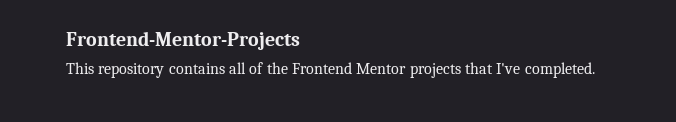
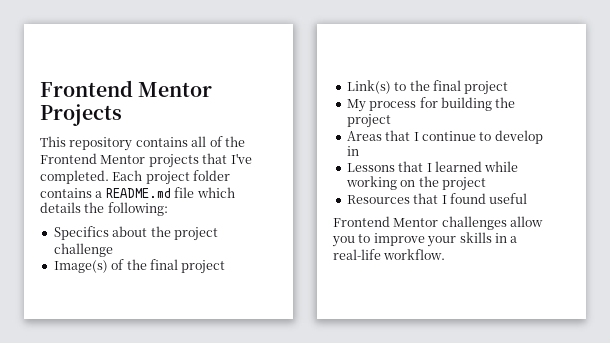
[66,31,300,50] Frontend-Mentor-Projects -> [40,80,213,97] [40,104,122,126] Frontend Mentor Projects
(595, 70) none -> [112,170,231,185] [40,187,235,198] [40,202,168,216] [53,226,218,241] [53,243,113,257] [53,259,226,274] [346,80,509,95] [346,97,516,112] [346,114,391,128] [346,130,543,144] [346,146,359,156] [346,161,519,172] [345,176,486,191] [346,193,528,204] [333,216,544,230] [332,232,518,247] [333,249,446,260] Each project folder contains a README.md file which details the following: // Specifics about the project challenge // Image(s) of the final project // Link(s) to the final project // My process for building the project // Areas that I continue to develop in // Lessons that I learned while working on the project // Resources that I found useful // Frontend Mentor challenges allow you to improve your skills in a real-life workflow.

